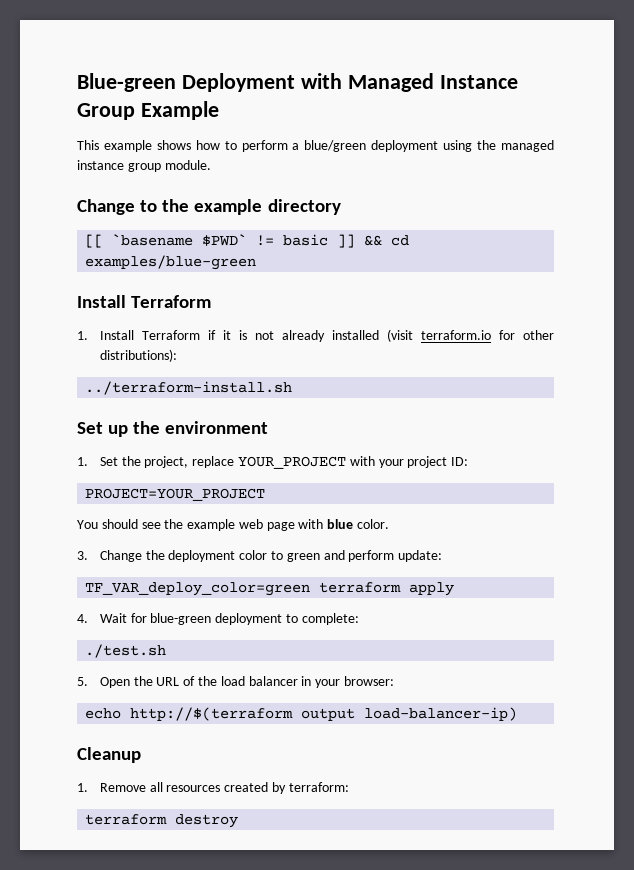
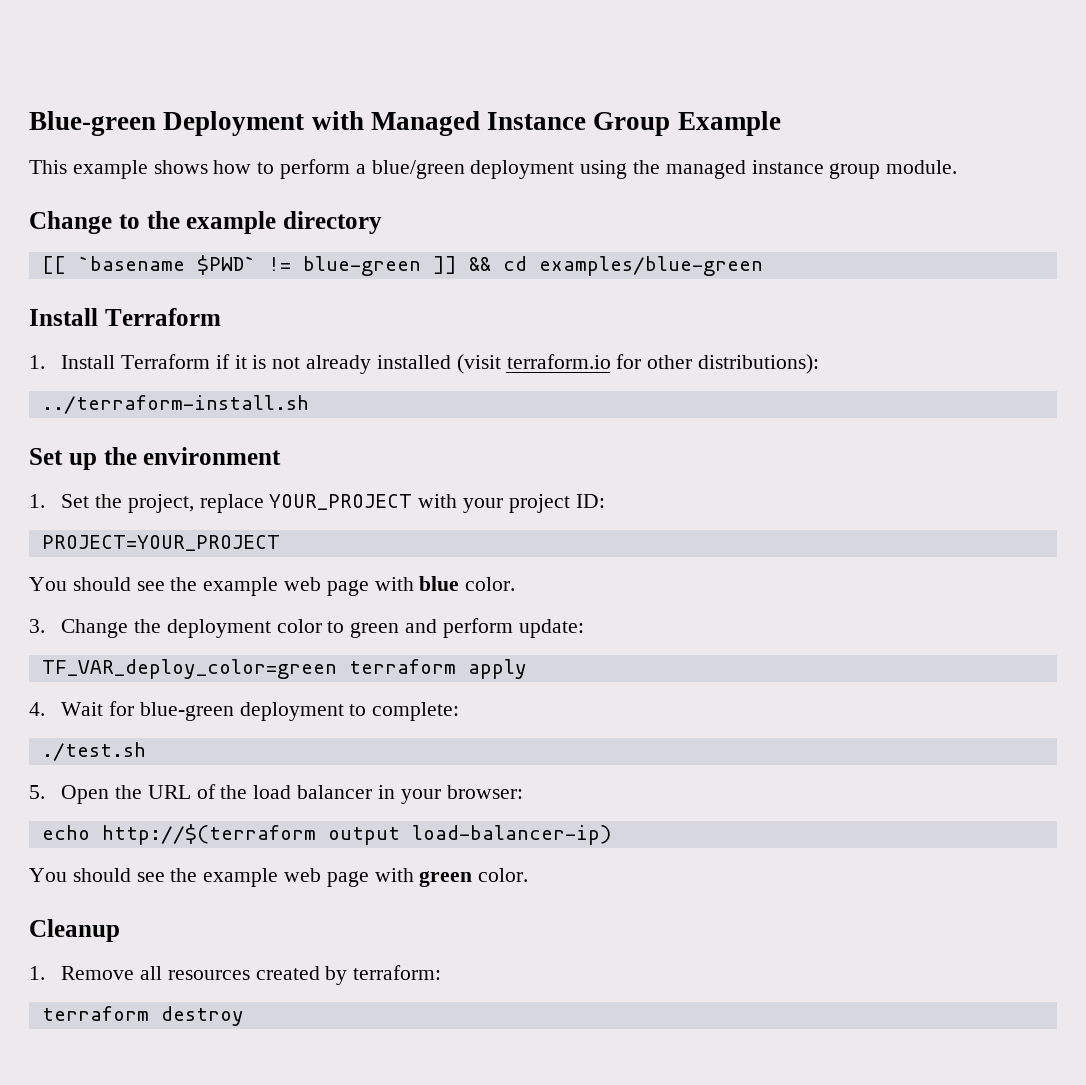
[283,234,329,246] basic -> [302,256,421,276] blue-green
(518, 714) none -> [29,868,529,887] // You should see the example web page with green color.

